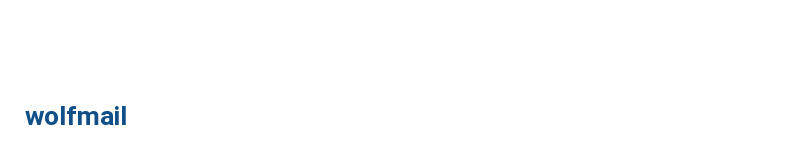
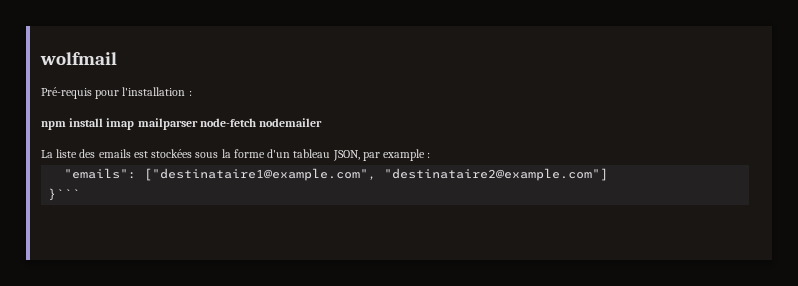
(127, 115) none -> [41,87,192,99] [41,118,323,130] [41,149,431,161] [64,168,609,181] [48,188,81,201] // Pré-requis pour l'installation : // npm install imap mailparser node-fetch nodemailer // La liste des emails est stockées sous la forme d'un tableau JSON, par example : // "emails": ["destinataire1@example.com", "destinataire2@example.com"] // }```

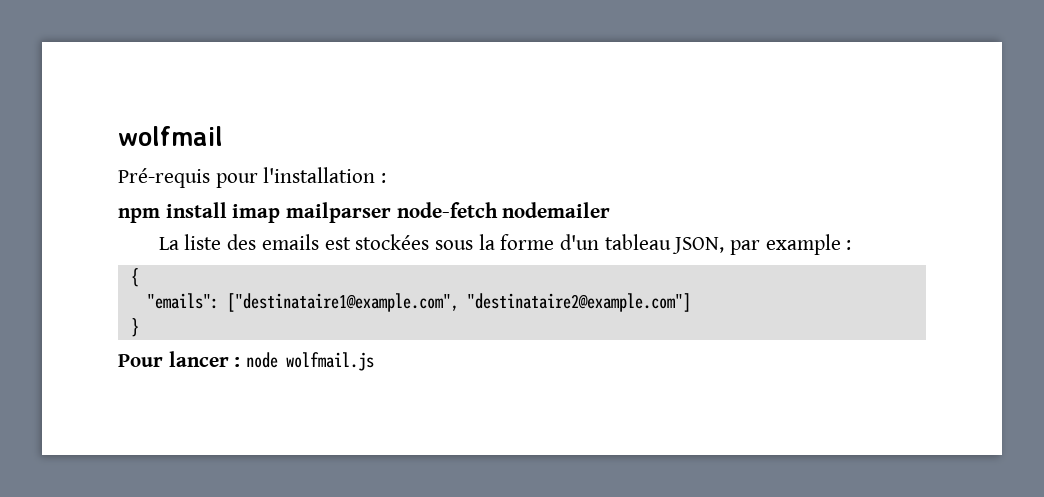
(431, 155) none -> [130,268,139,287] // {
[48,188,81,201] }``` -> [130,318,139,337] [118,351,375,371] } // Pour lancer : node wolfmail.js

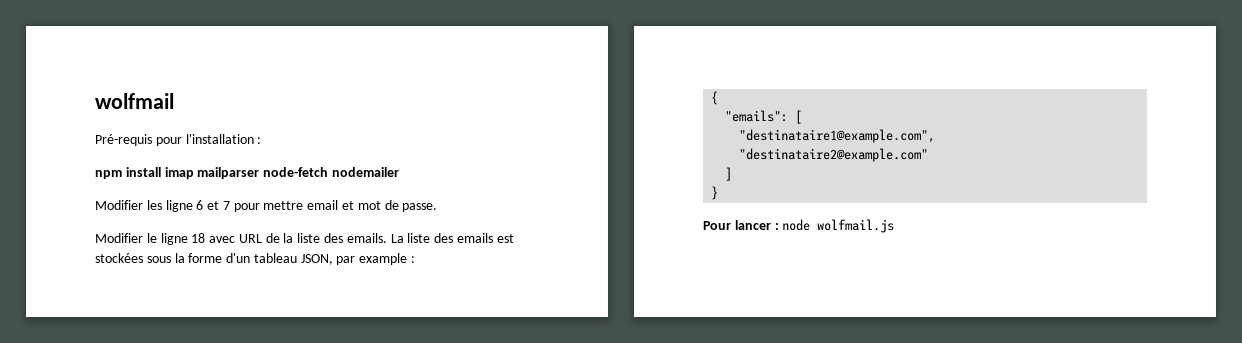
(611, 210) none -> [95,200,438,212] [95,233,387,245] Modifier les ligne 6 et 7 pour mettre email et mot de passe. // Modifier le ligne 18 avec URL de la liste des emails.
[226,293,691,312] ["destinataire1@example.com", "destinataire2@example.com"] -> [795,110,803,124] [739,129,936,143] [739,148,929,162] [725,167,733,181] [ // "destinataire1@example.com", // "destinataire2@example.com" // ]

